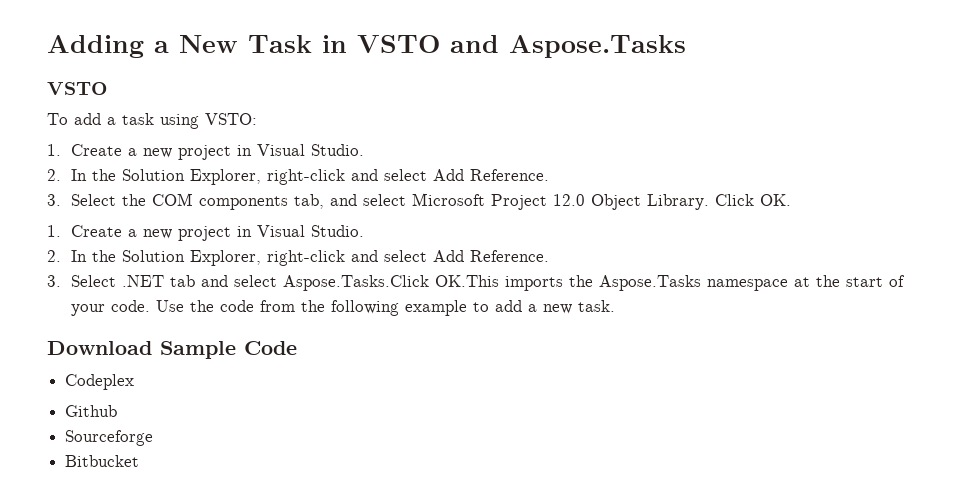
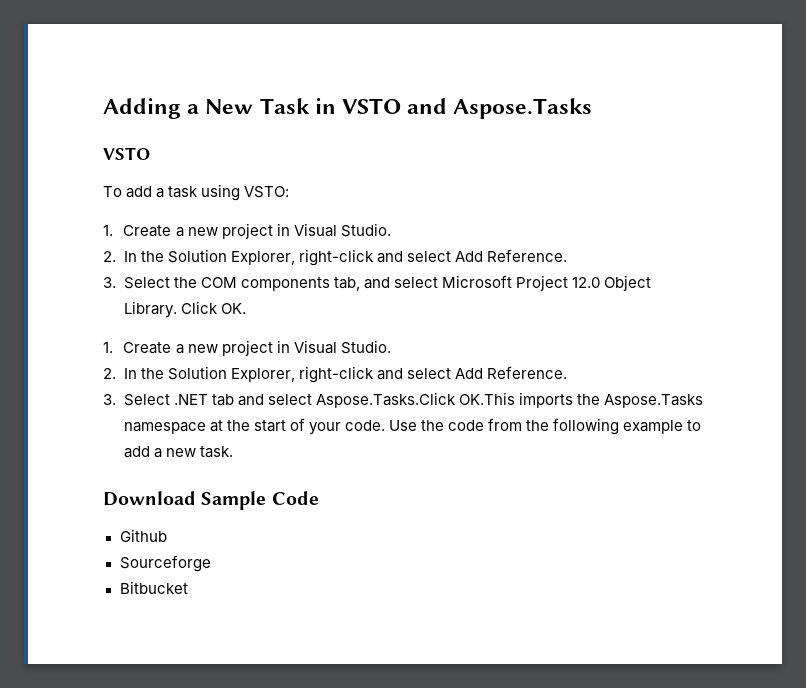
[65,374,135,390] // Codeplex -> (319, 498) none

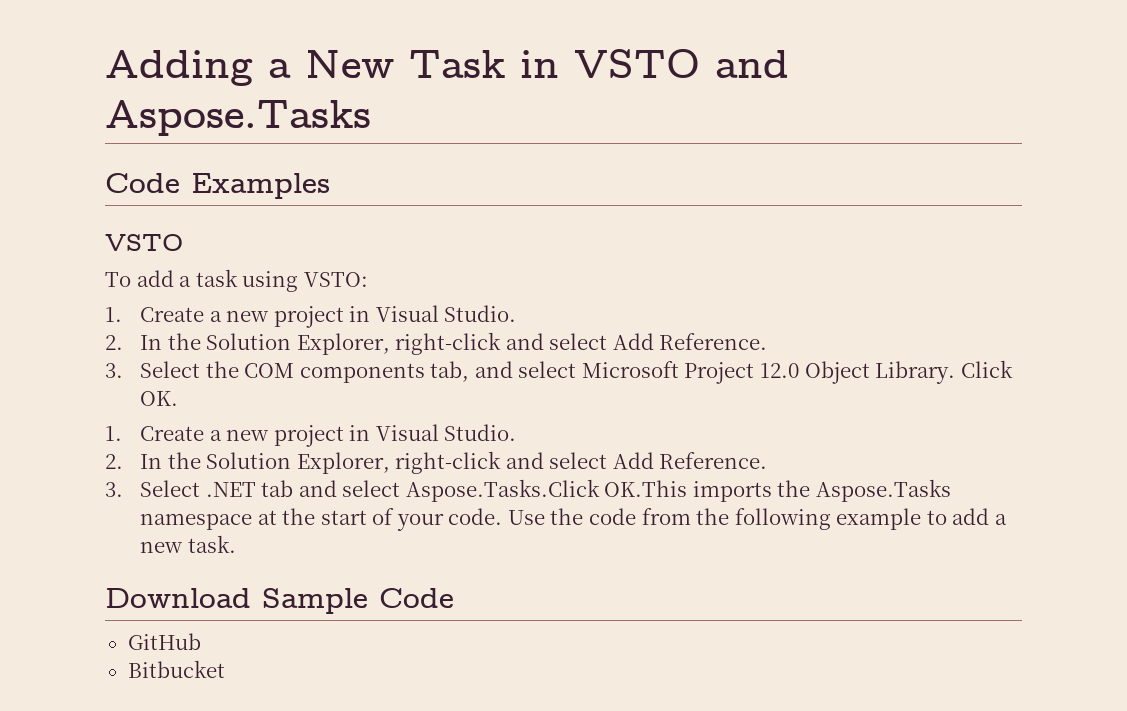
(593, 108) none -> [105,173,330,199] // Code Examples
[119,529,167,542] [119,555,211,572] Github // Sourceforge -> [127,633,201,650] GitHub

